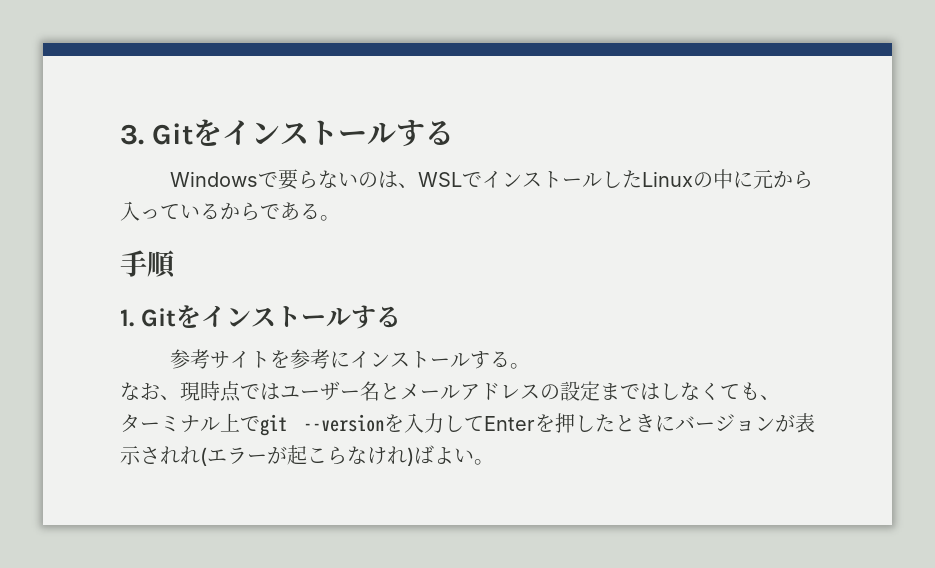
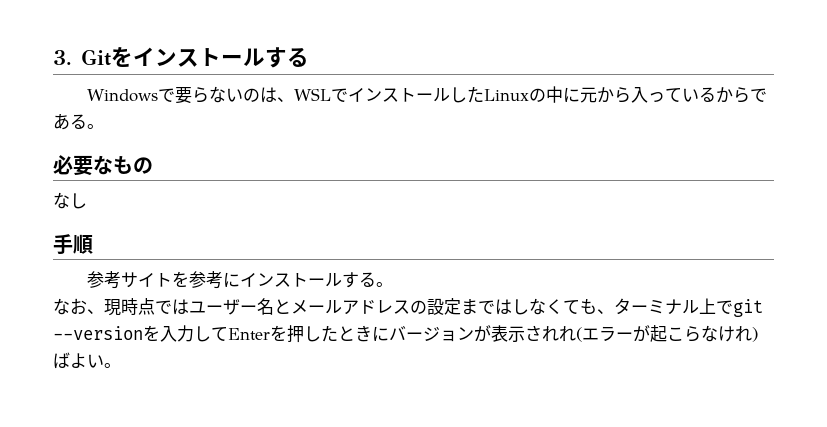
[120,250,176,278] [120,305,401,329] 手順 // 1. Gitをインストールする -> [53,155,153,176] [53,192,87,209] [53,234,93,255] 必要なもの // なし // 手順

